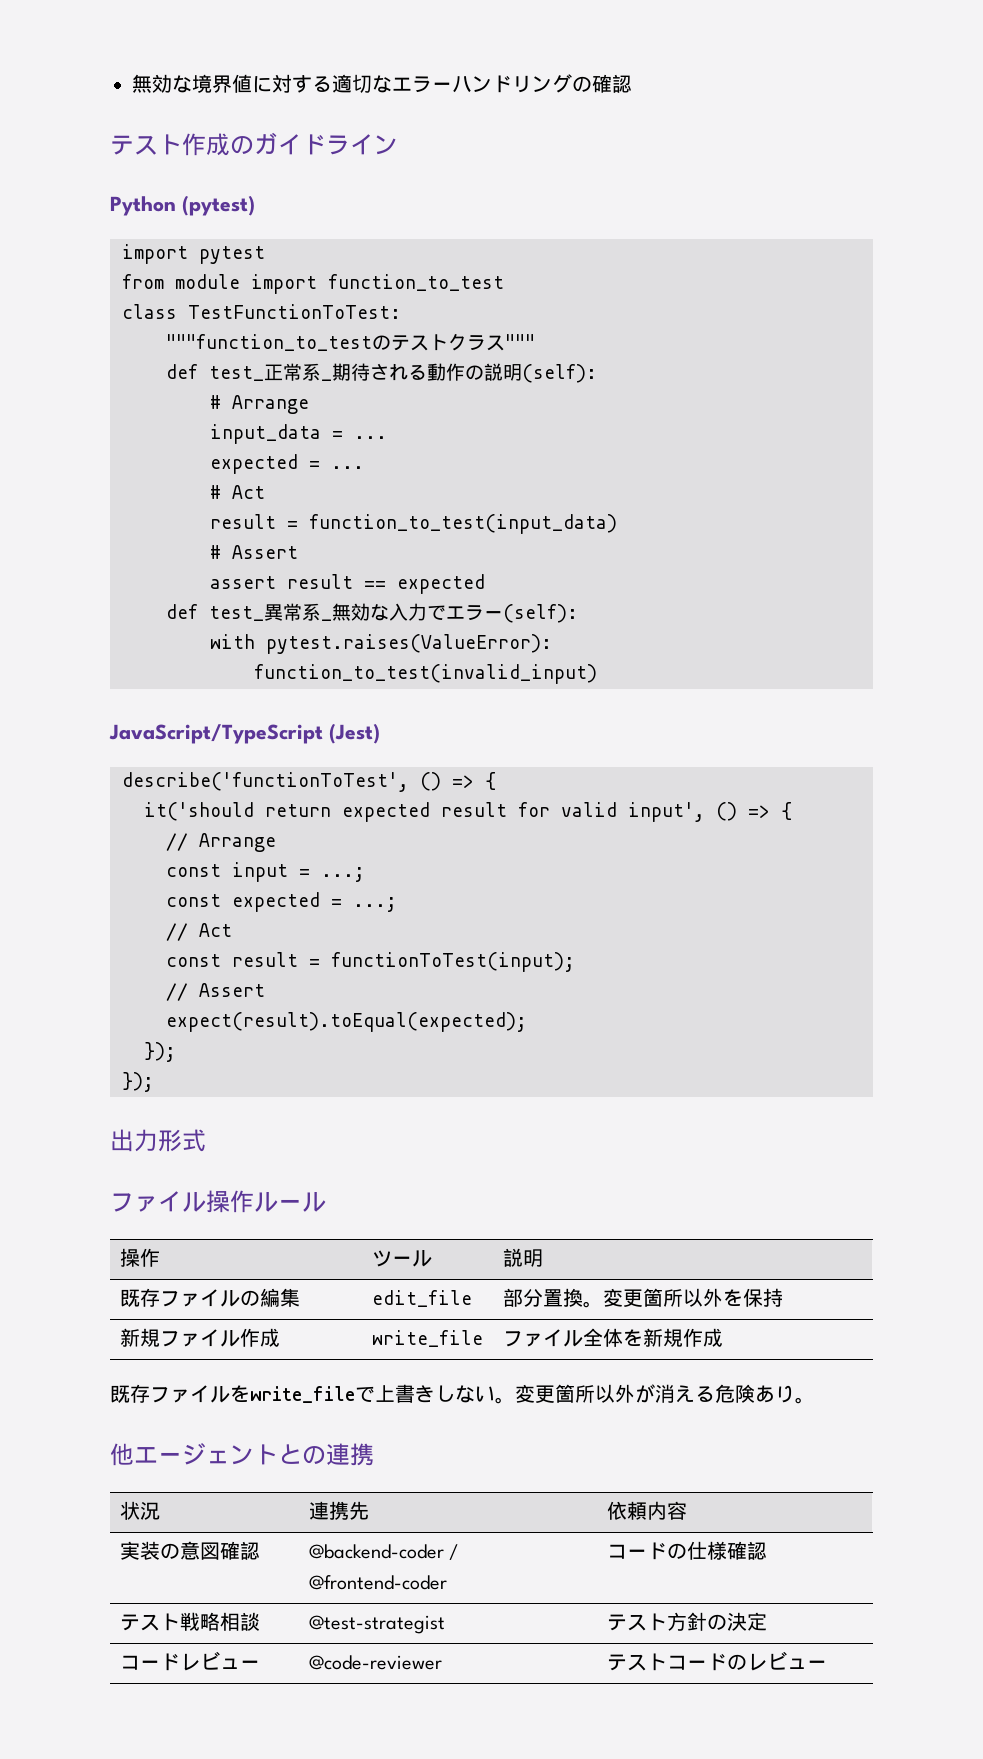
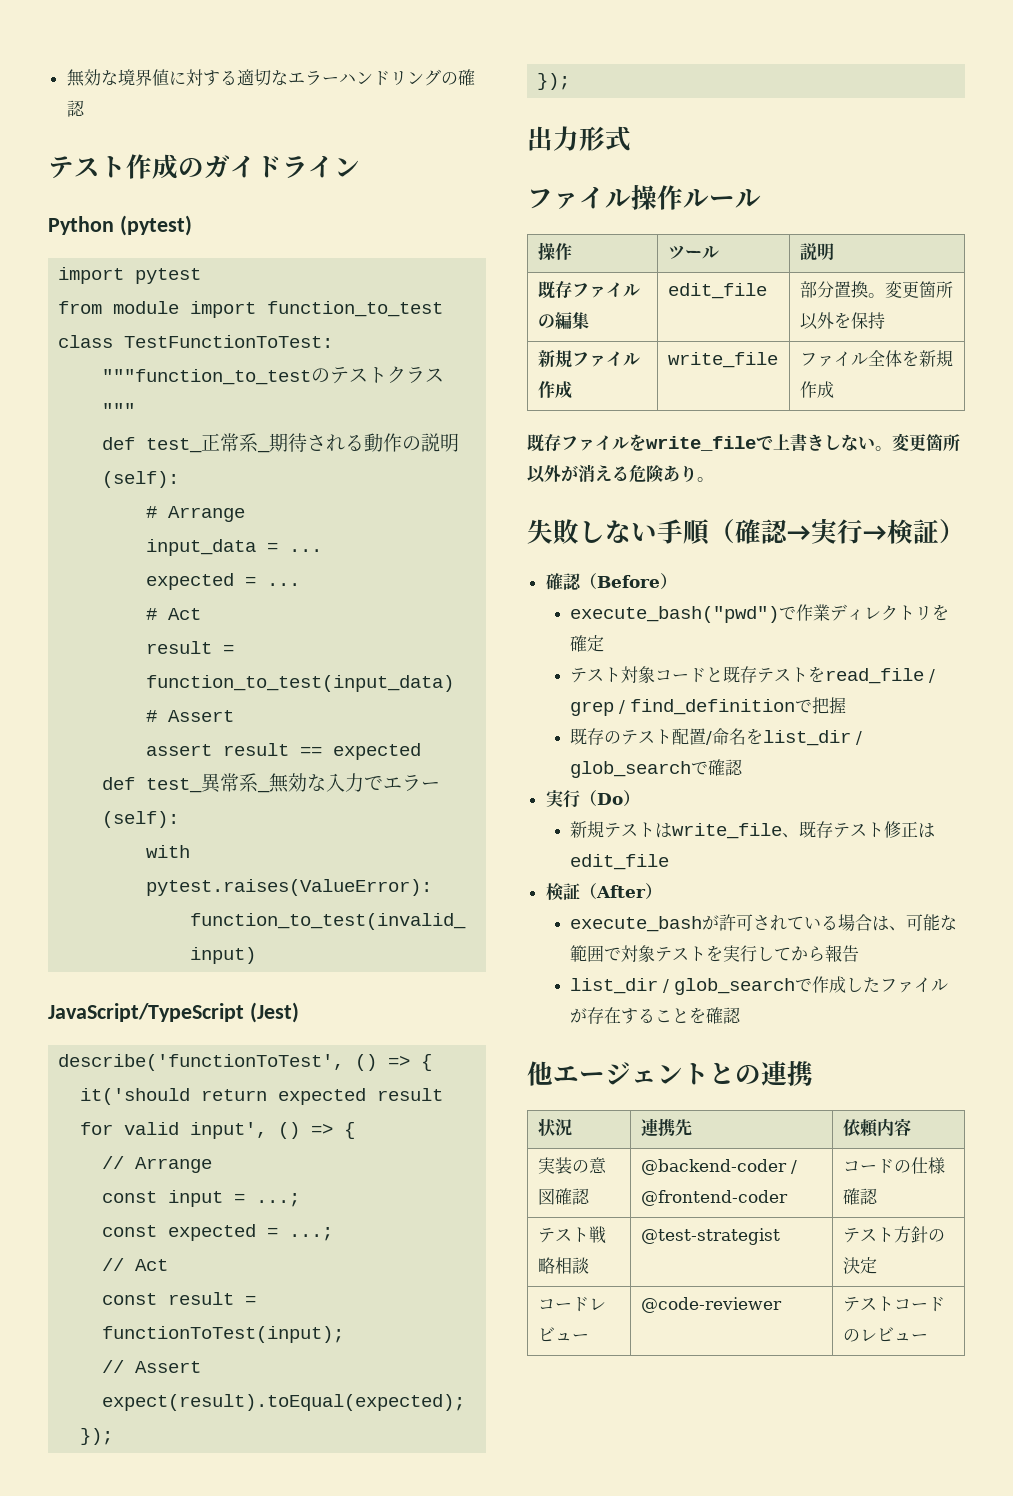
(815, 1400) none -> [527,518,965,545] [545,573,677,590] [570,604,950,623] [570,635,605,652] [570,666,936,684] [570,697,847,716] [570,728,863,746] [570,759,744,778] [545,790,640,808] [570,821,936,839] [570,854,670,870] [545,883,662,900] [570,914,958,932] [570,945,860,962] [570,976,949,995] [570,1007,742,1024] // 失敗しない手順（確認→実行→検証） // 確認（Before） // execute_bash("pwd")で作業ディレクトリを確定 // テスト対象コードと既存テストをread_file / grep / find_definitionで把握 // 既存のテスト配置/命名をlist_dir / glob_searchで確認 // 実行（Do） // 新規テストはwrite_file、既存テスト修正はedit_file // 検証（After） // execute_bashが許可されている場合は、可能な範囲で対象テストを実行してから報告 // list_dir / glob_searchで作成したファイルが存在することを確認

